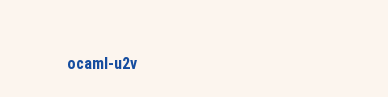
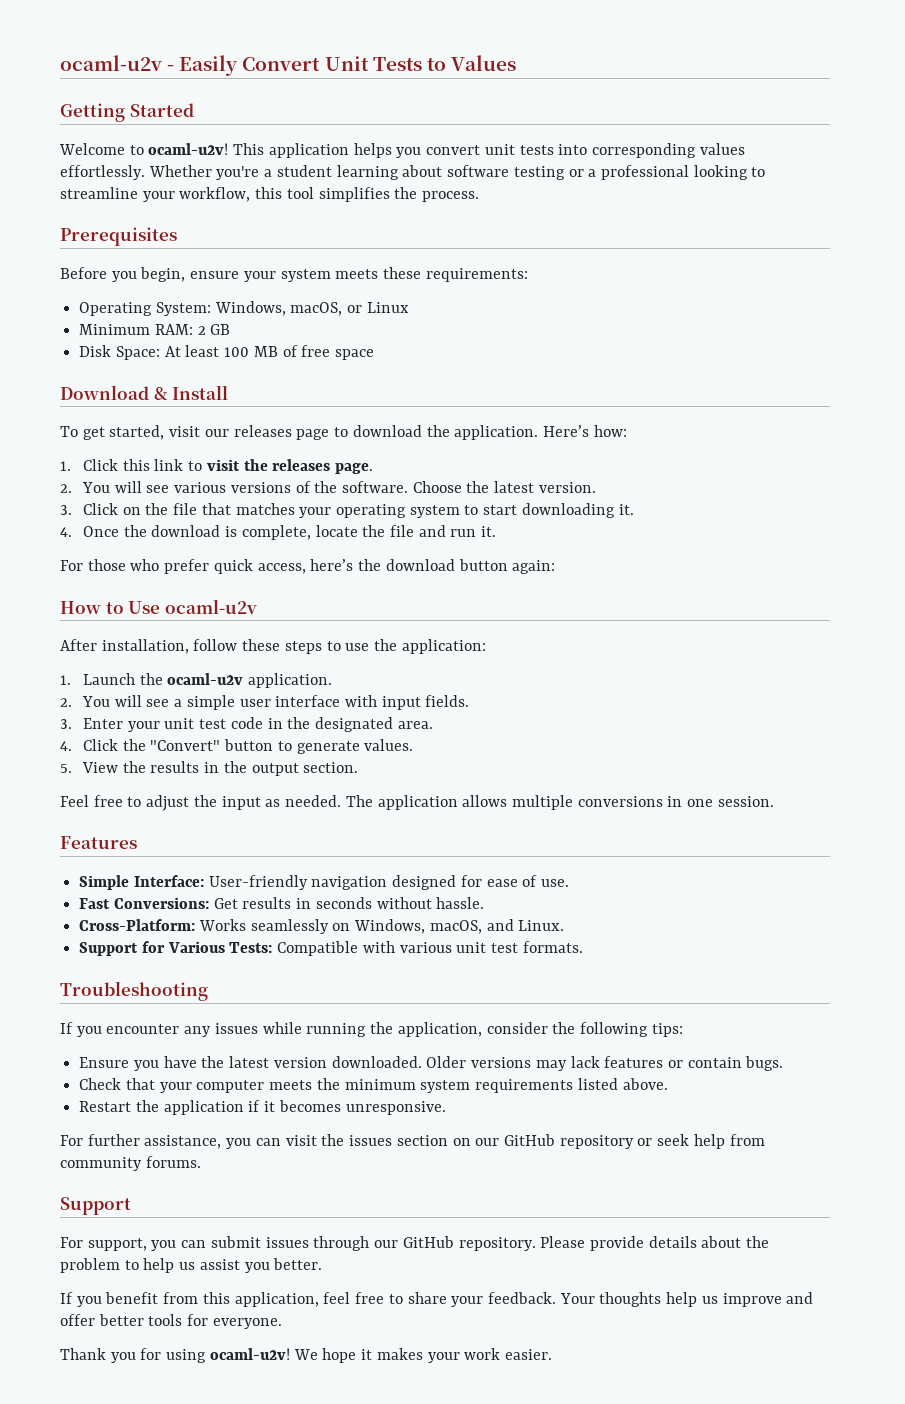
[67,57,137,69] ocaml-u2v -> [60,55,516,76] [60,103,194,122] [59,143,745,158] [60,165,766,180] [60,187,480,202] [60,227,177,246] [60,267,528,282] [79,301,409,316] [79,324,231,335] [79,345,375,360] [60,385,229,400] [60,425,627,440] [60,459,373,474] [60,481,596,493] [60,503,634,518] [60,525,497,540] [60,559,556,574] [60,599,257,614] [60,639,486,654] [60,673,333,688] [60,695,470,710] [60,717,433,732] [60,739,414,754] [60,761,359,776] [60,795,774,811] [60,836,137,849] [79,875,570,890] [79,897,485,909] [79,919,565,934] [79,941,583,956] [60,981,208,1001] [60,1022,683,1037] [79,1056,784,1071] [79,1078,668,1093] [79,1100,446,1115] [60,1134,765,1149] [60,1156,201,1171] [60,1197,131,1215] [60,1236,770,1251] [60,1258,323,1273] [60,1292,814,1307] [60,1314,282,1329] [60,1348,552,1363] ocaml-u2v - Easily Convert Unit Tests to Values // Getting Started // Welcome to ocaml-u2v! This application helps you convert unit tests into corresponding values effortlessly. Whether you're a student learning about software testing or a professional looking to streamline your workflow, this tool simplifies the process. // Prerequisites // Before you begin, ensure your system meets these requirements: // Operating System: Windows, macOS, or Linux // Minimum RAM: 2 GB // Disk Space: At least 100 MB of free space // Download & Install // To get started, visit our releases page to download the application. Here’s how: // 1. Click this link to visit the releases page. // 2. You will see various versions of the software. Choose the latest version. // 3. Click on the file that matches your operating system to start downloading it. // 4. Once the download is complete, locate the file and run it. // For those who prefer quick access, here’s the download button again: // How to Use ocaml-u2v // After installation, follow these steps to use the application: // 1. Launch the ocaml-u2v application. // 2. You will see a simple user interface with input fields. // 3. Enter your unit test code in the designated area. // 4. Click the "Convert" button to generate values. // 5. View the results in the output section. // Feel free to adjust the input as needed. The application allows multiple conversions in one session. // Features // Simple Interface: User-friendly navigation designed for ease of use. // Fast Conversions: Get results in seconds without hassle. // Cross-Platform: Works seamlessly on Windows, macOS, and Linux. // Support for Various Tests: Compatible with various unit test formats. // Troubleshooting // If you encounter any issues while running the application, consider the following tips: // Ensure you have the latest version downloaded. Older versions may lack features or contain bugs. // Check that your computer meets the minimum system requirements listed above. // Restart the application if it becomes unresponsive. // For further assistance, you can visit the issues section on our GitHub repository or seek help from community forums. // Support // For support, you can submit issues through our GitHub repository. Please provide details about the problem to help us assist you better. // If you benefit from this application, feel free to share your feedback. Your thoughts help us improve and offer better tools for everyone. // Thank you for using ocaml-u2v! We hope it makes your work easier.

